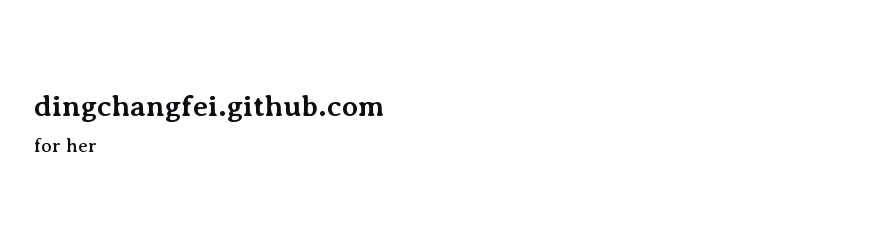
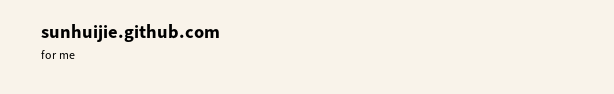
[34,95,384,122] dingchangfei.github.com -> [41,24,220,42] sunhuijie.github.com
[66,138,98,152] her -> [59,53,76,59] me

